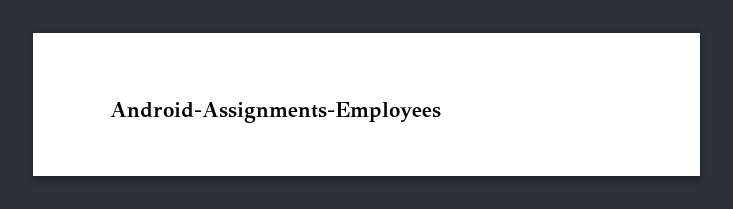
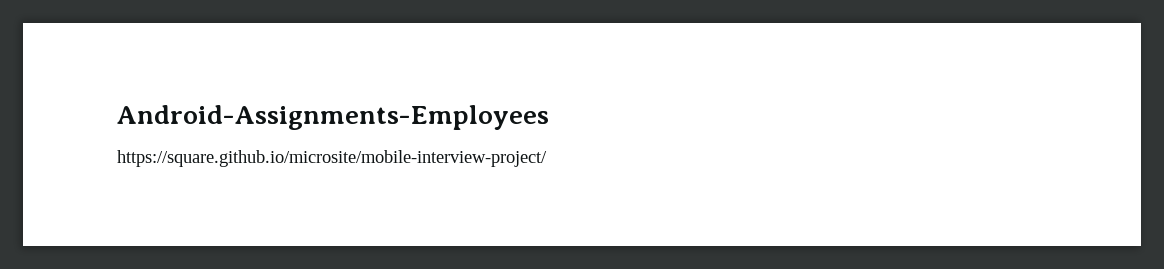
(441, 112) none -> [117,150,547,167] // https://square.github.io/microsite/mobile-interview-project/

